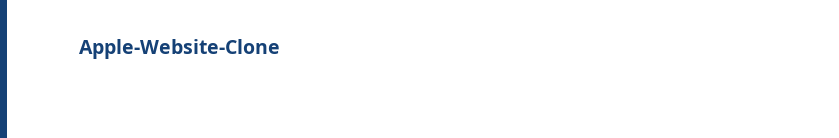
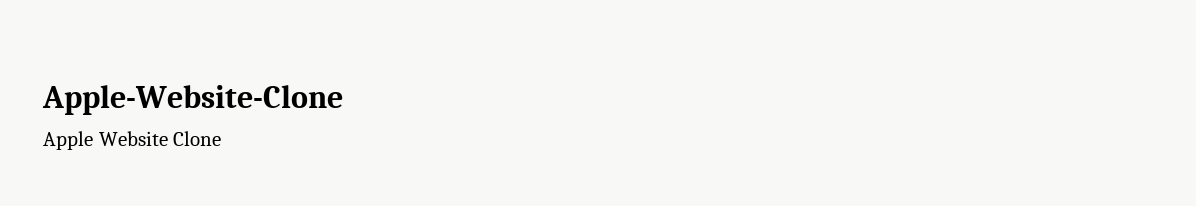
(280, 49) none -> [43,131,222,150] // Apple Website Clone

